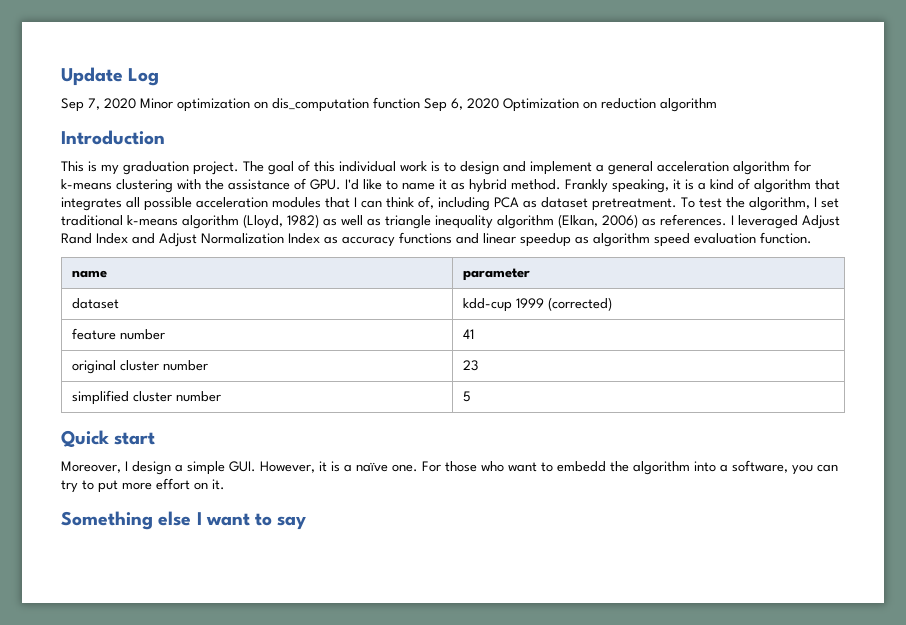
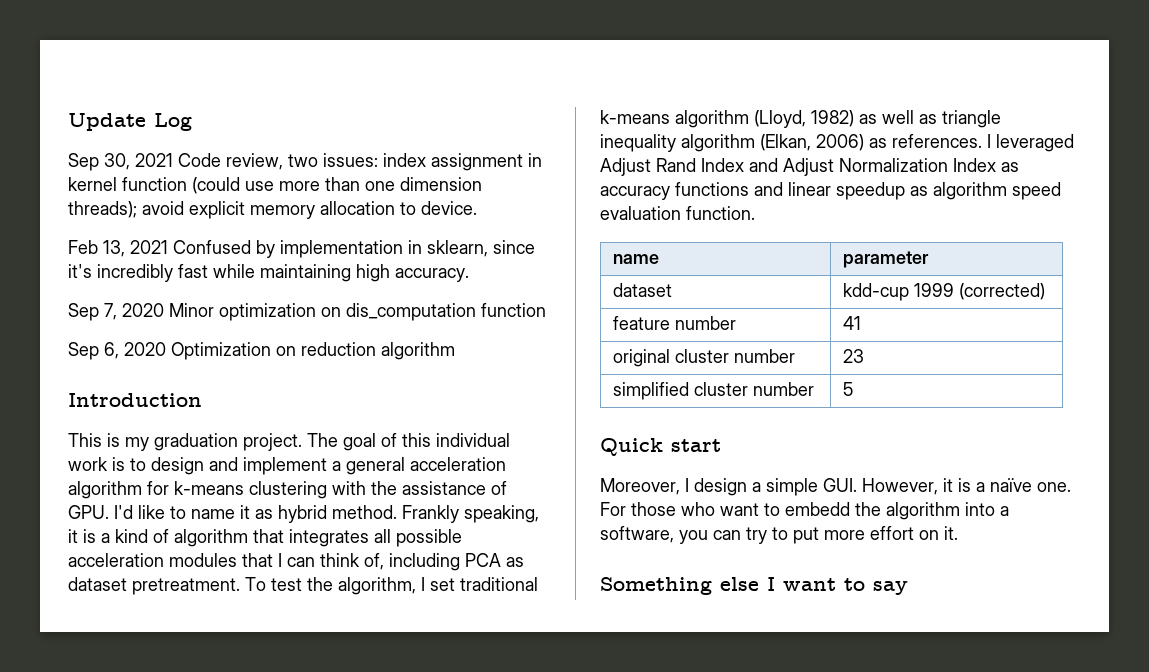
(160, 77) none -> [68,153,542,171] [68,177,482,194] [68,201,477,219] [68,240,535,258] [68,264,469,282] // Sep 30, 2021 Code review, two issues: index assignment in kernel function (could use more than one dimension threads); avoid explicit memory allocation to device. // Feb 13, 2021 Confused by implementation in sklearn, since it's incredibly fast while maintaining high accuracy.
(420, 103) none -> (546, 310) //

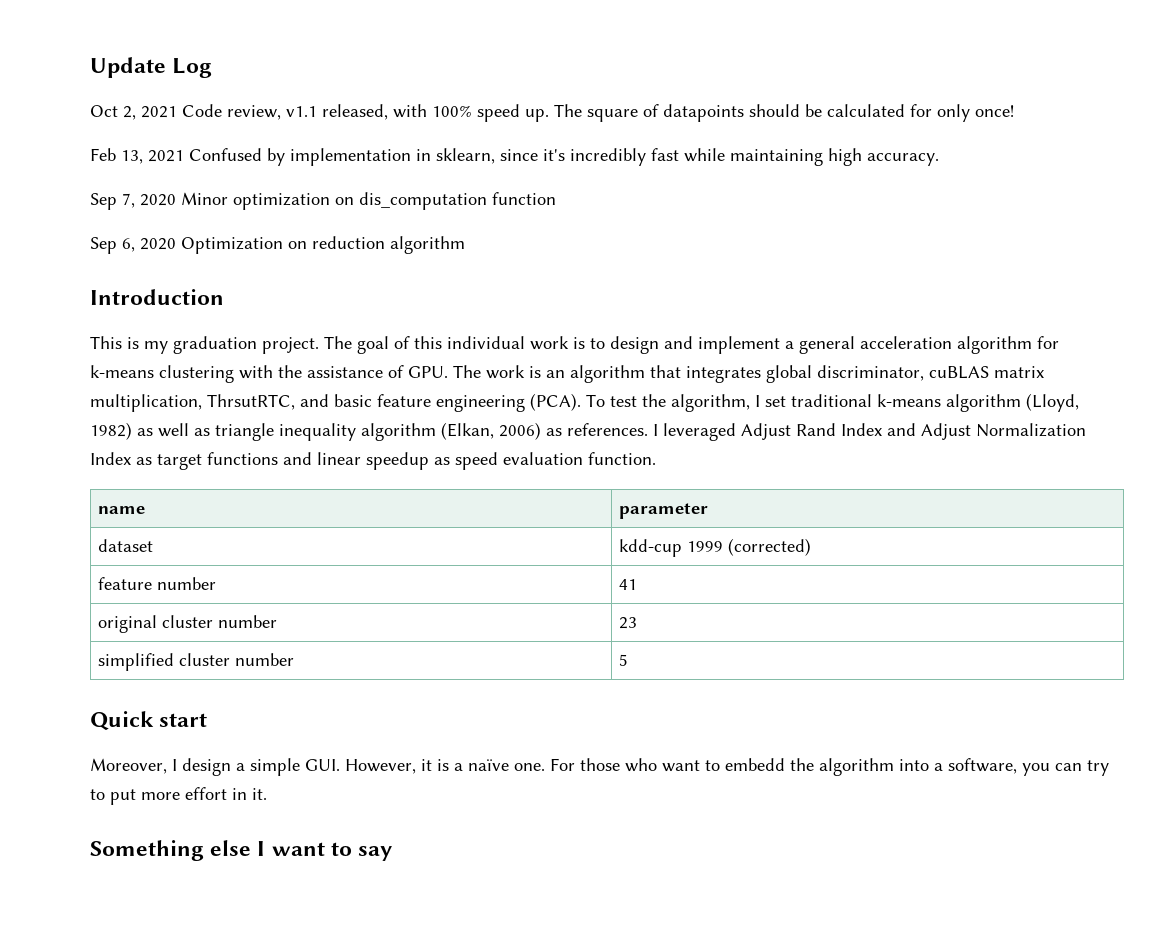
[68,153,130,171] Sep 30, -> [90,105,136,120] Oct 2,
[288,153,542,171] [68,177,482,194] [68,201,477,219] two issues: index assignment in kernel function (could use more than one dimension threads); avoid explicit memory allocation to device. -> [286,104,1014,122] v1.1 released, with 100% speed up. The square of datapoints should be calculated for only once!
[114,505,539,523] [68,529,462,547] [68,553,524,571] [68,577,240,595] I'd like to name it as hybrid method. Frankly speaking, it is a kind of algorithm that integrates all possible acceleration modules that I can think of, including PCA as dataset pretreatment. -> [453,365,1044,383] [90,393,581,412] The work is an algorithm that integrates global discriminator, cuBLAS matrix multiplication, ThrsutRTC, and basic feature engineering (PCA).
[600,186,670,200] accuracy -> [157,454,202,470] target
[933,182,1007,200] algorithm -> (450, 461) none
[919,530,939,540] on -> [232,788,247,800] in

